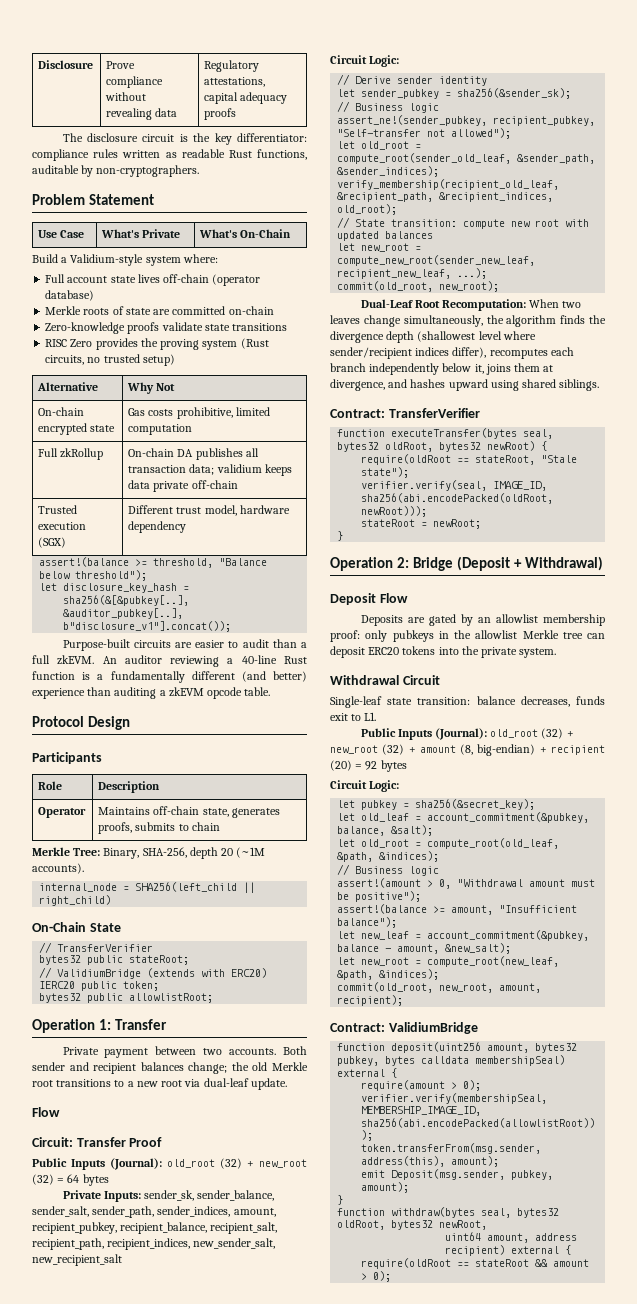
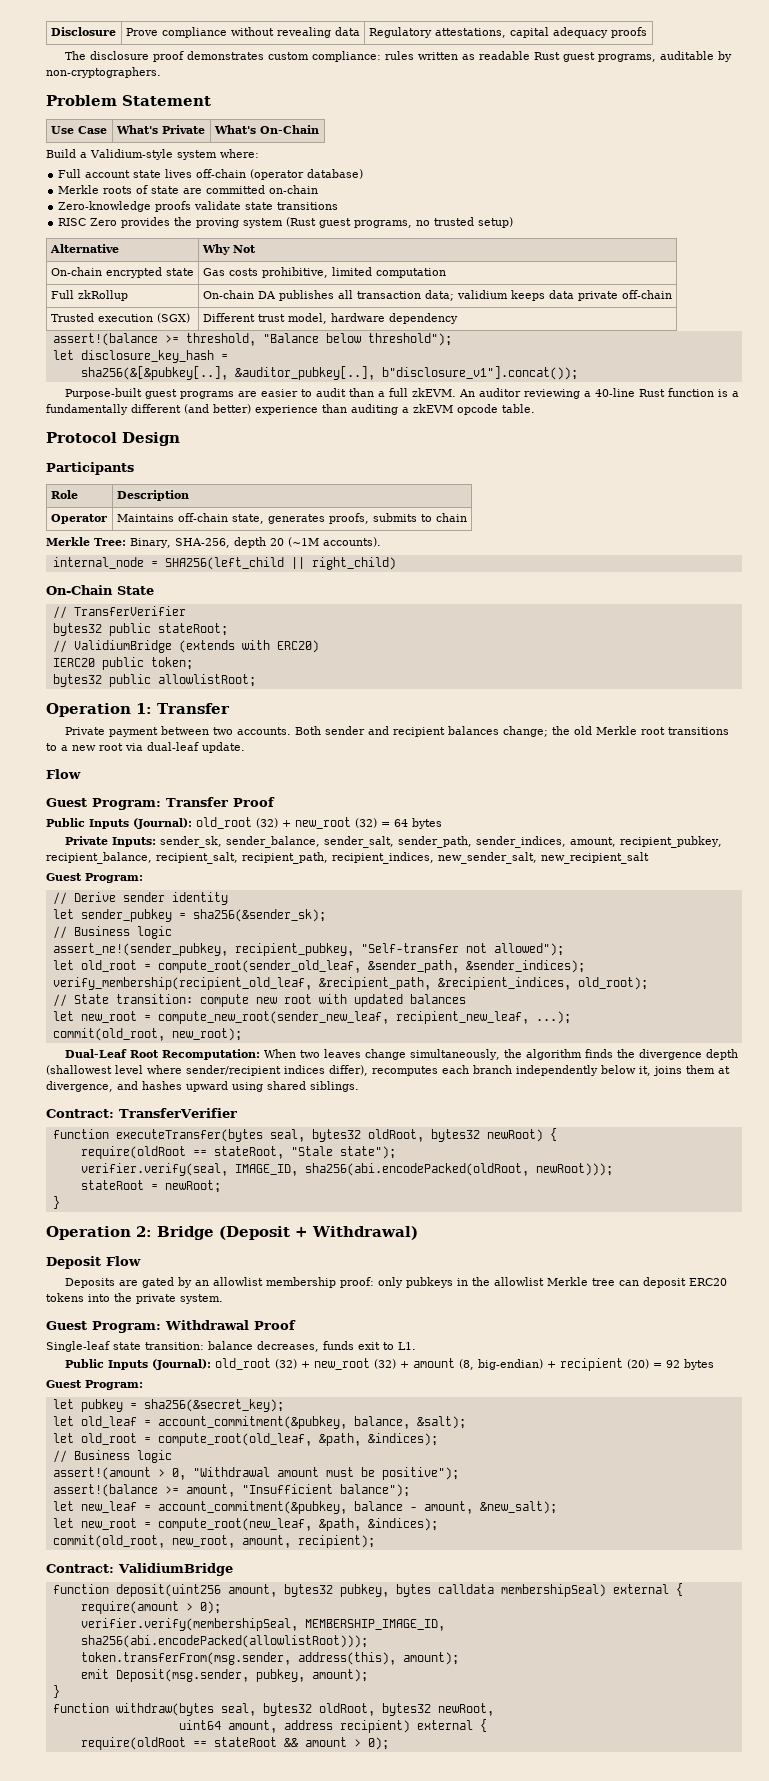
[142,133,307,145] [32,149,89,161] circuit is the key differentiator: compliance -> [153,51,382,62] proof demonstrates custom compliance:
[256,149,307,160] functions, -> [563,52,657,62] guest programs,
[45,355,85,365] circuits, -> [319,218,413,228] guest programs,
[133,640,171,648] circuits -> [145,389,235,399] guest programs
[32,1137,73,1147] Circuit: -> [46,798,161,810] Guest Program:
[330,55,400,67] Circuit Logic: -> [46,873,143,883] Guest Program:
[330,675,440,685] Withdrawal Circuit -> [46,1320,296,1333] Guest Program: Withdrawal Proof
[330,780,400,792] Circuit Logic: -> [46,1380,143,1390] Guest Program:

